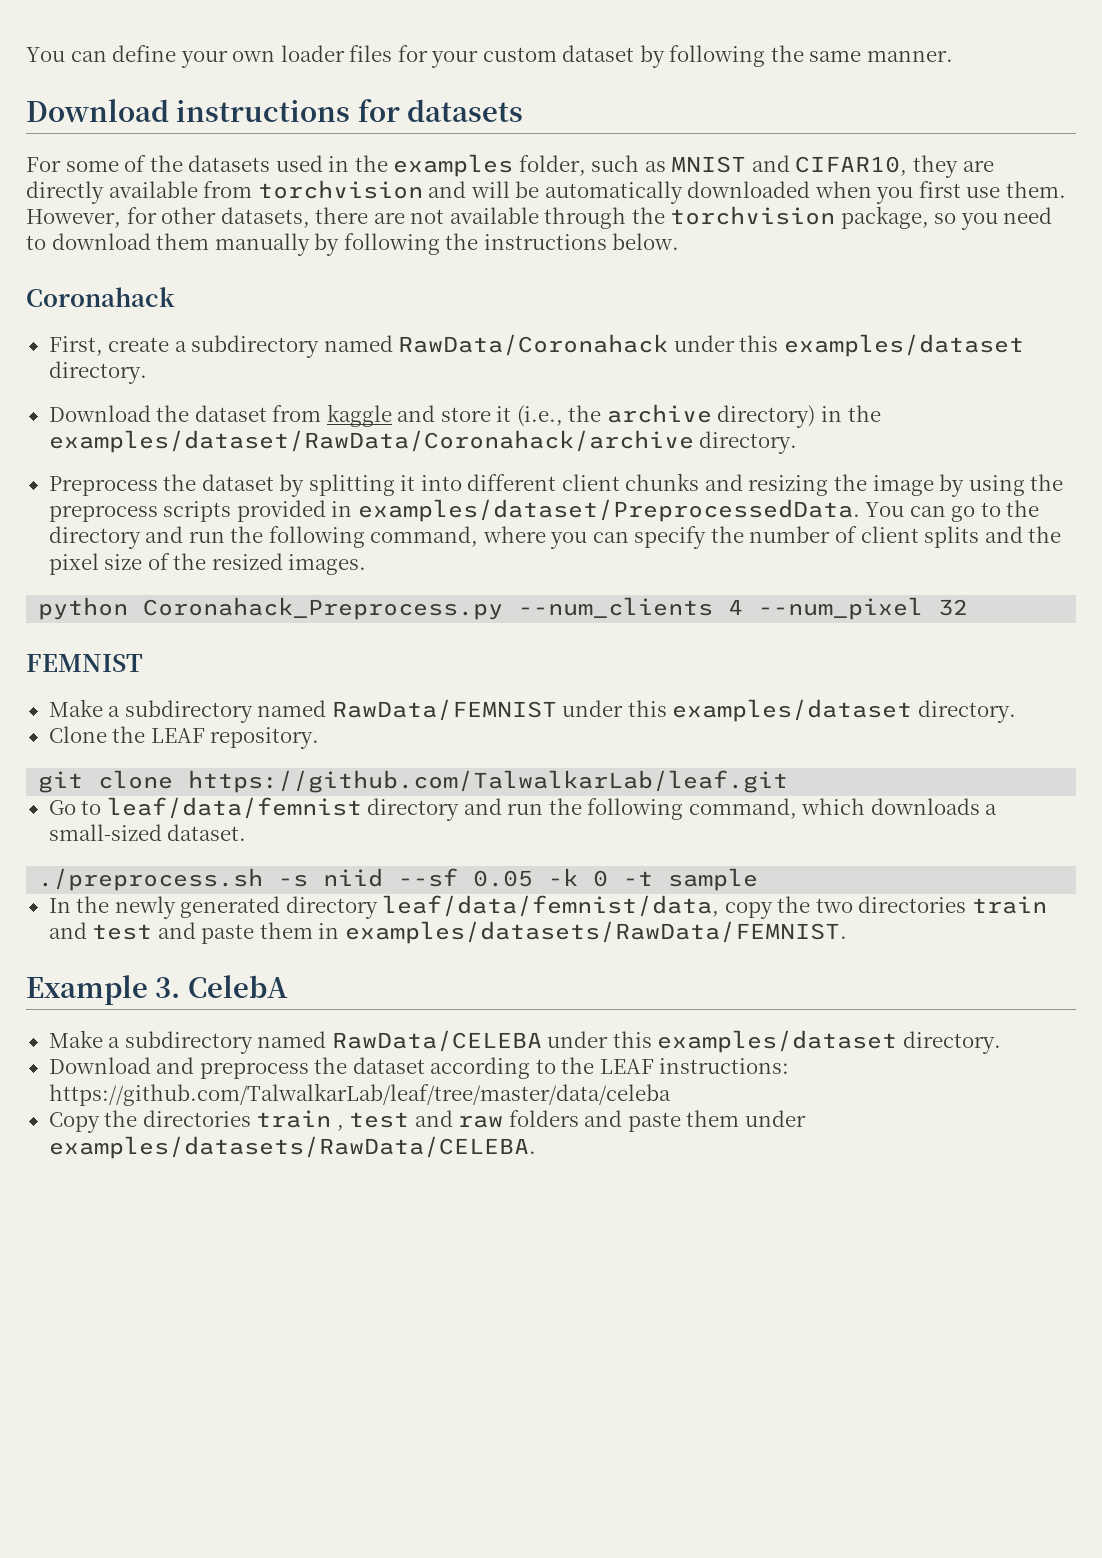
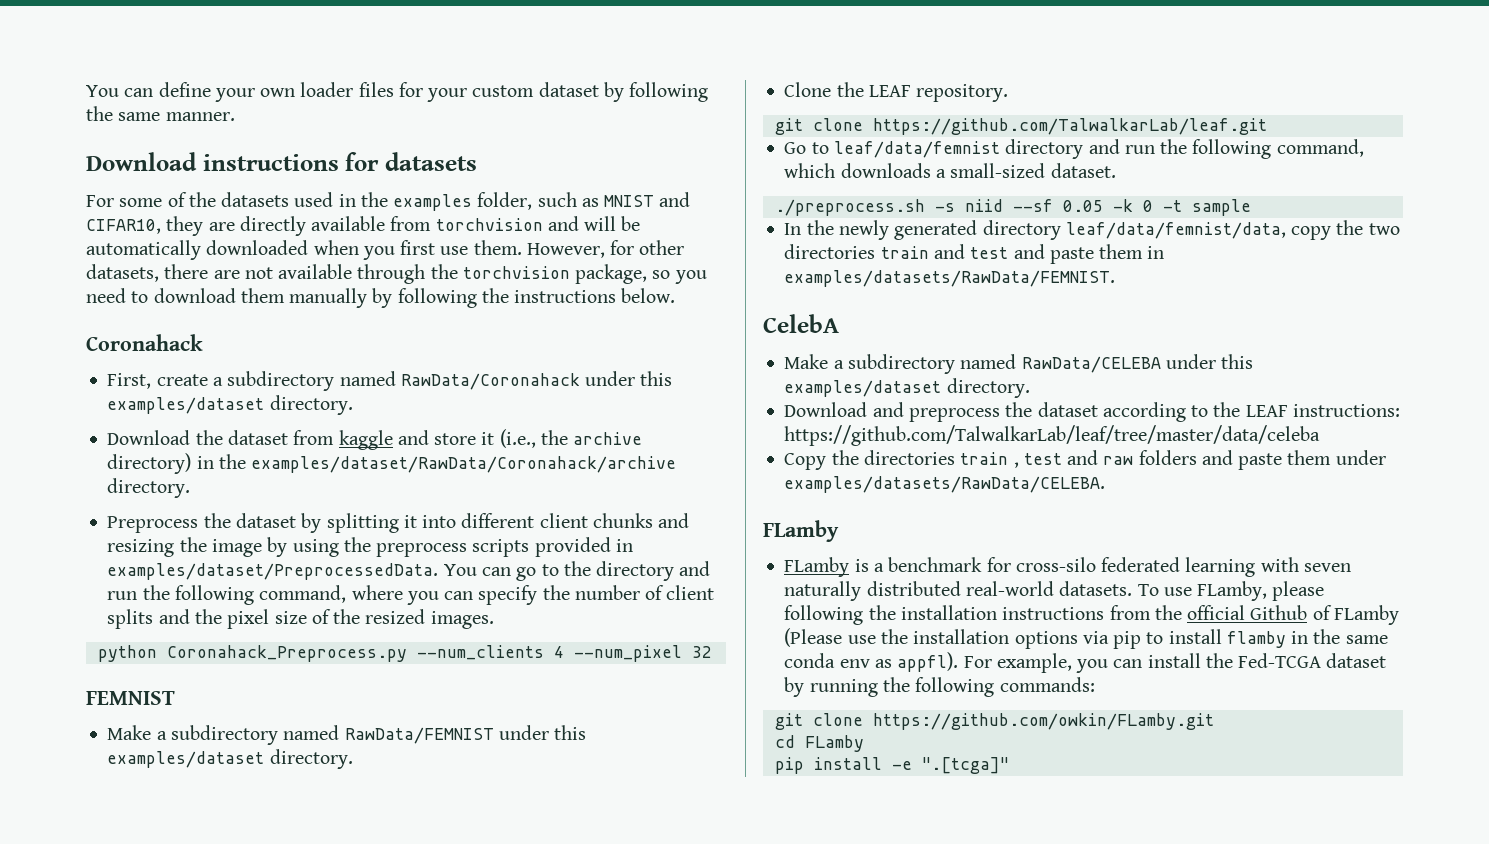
[26,975,181,1005] Example 3. -> (1116, 278) none
(536, 1147) none -> [763,520,839,542] [784,557,1351,577] [784,581,1325,601] [784,605,1399,625] [784,628,1388,649] [784,652,1387,673] [784,677,1095,697] [774,713,1214,730] [774,735,864,752] [774,757,1009,774] // FLamby // FLamby is a benchmark for cross-silo federated learning with seven naturally distributed real-world datasets. To use FLamby, please following the installation instructions from the official Github of FLamby (Please use the installation options via pip to install flamby in the same conda env as appfl). For example, you can install the Fed-TCGA dataset by running the following commands: // git clone https://github.com/owkin/FLamby.git // cd FLamby // pip install -e ".[tcga]"

